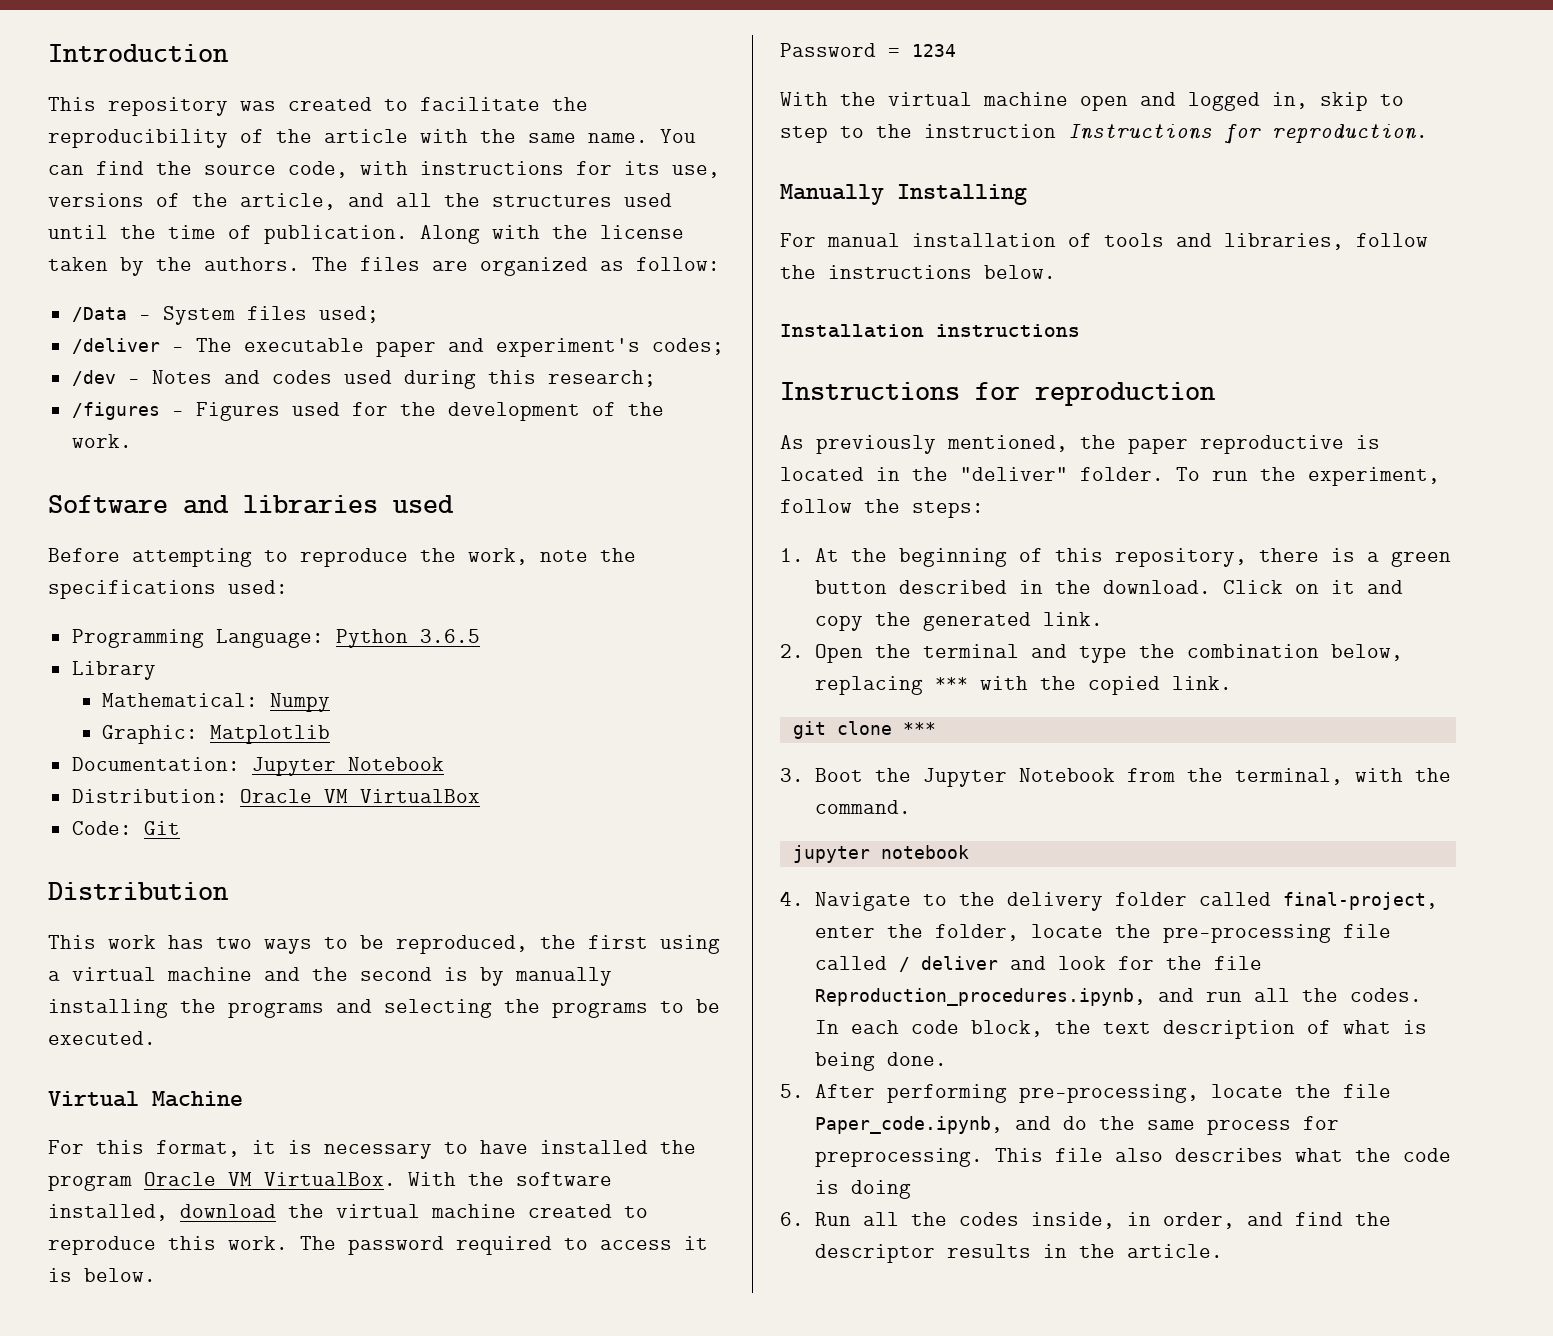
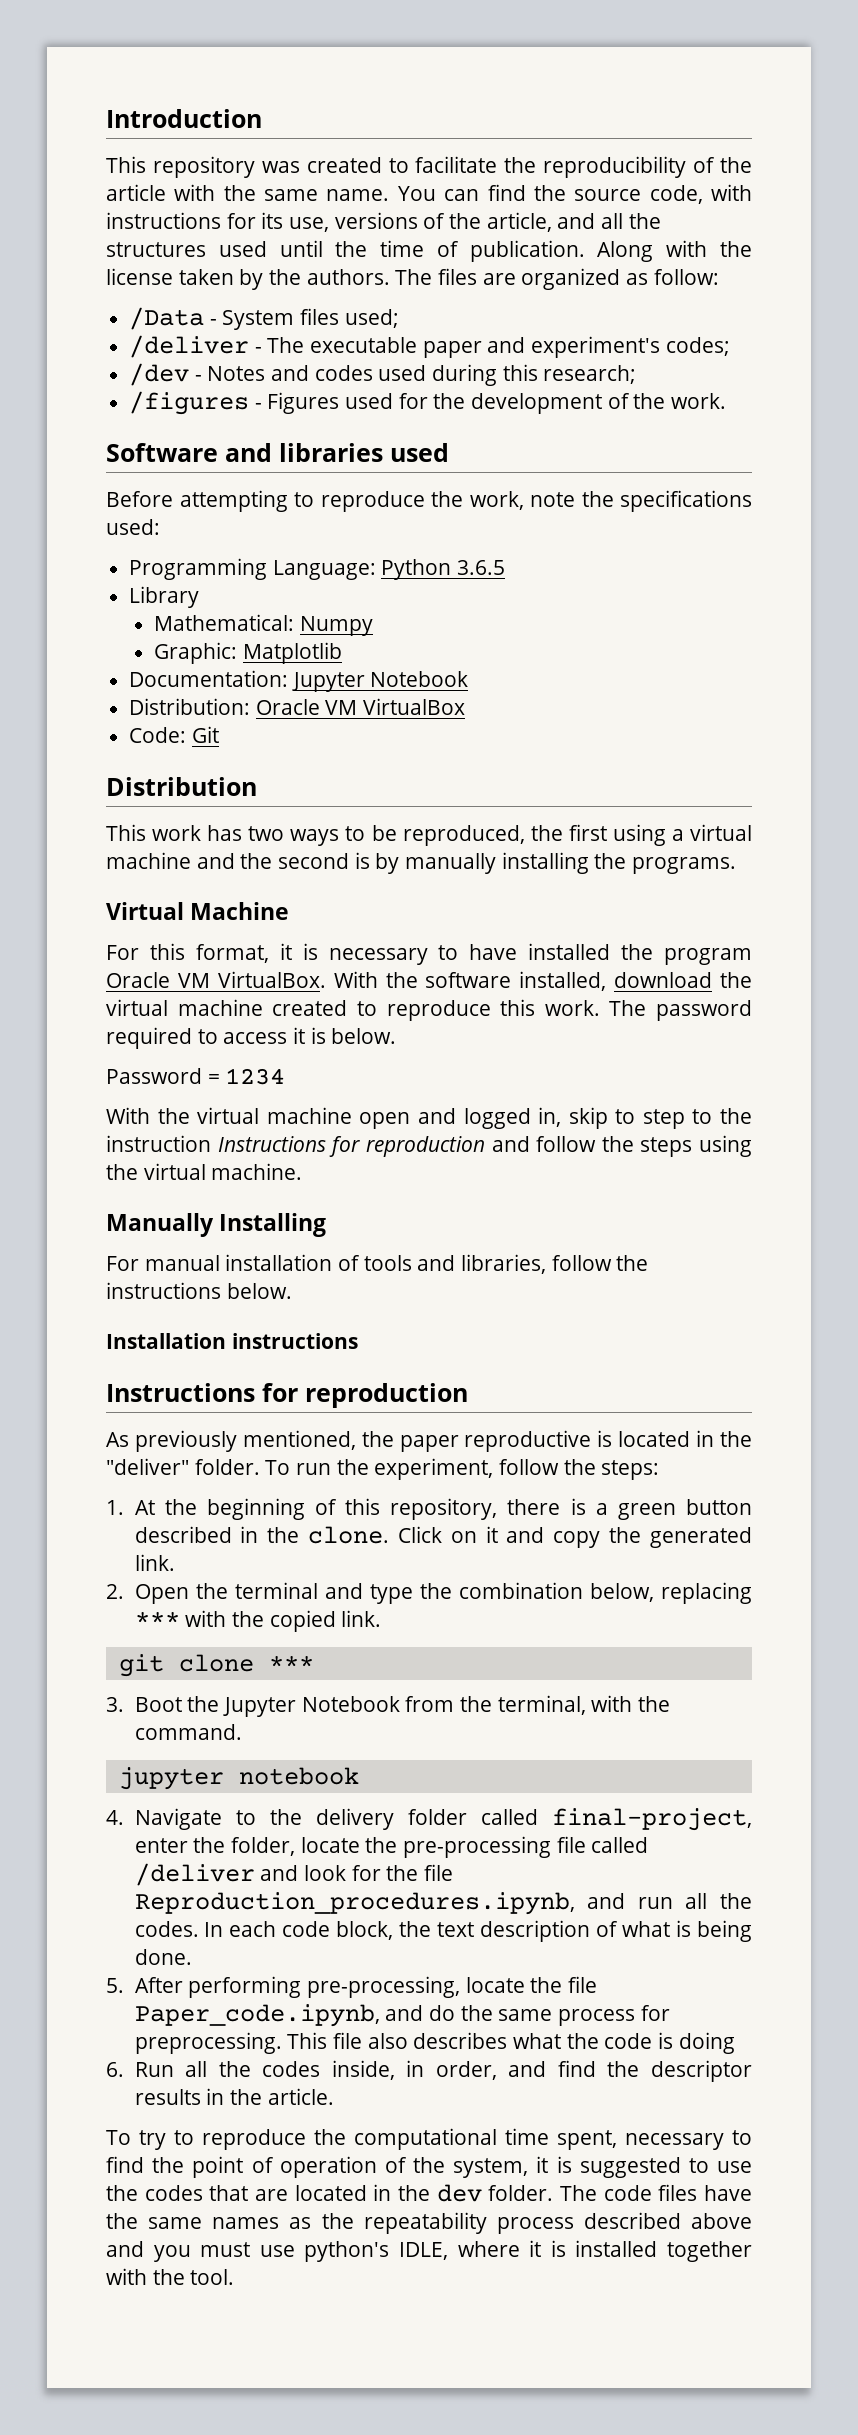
[228,999,720,1018] [48,1031,156,1045] programs and selecting the programs to be executed. -> [632,857,737,874] programs.
[1272,124,1428,143] reproduction. -> [365,1135,752,1157] [106,1163,303,1180] reproduction and follow the steps using the virtual machine.
[1102,580,1211,594] download. -> [308,1526,390,1544] clone.
[898,956,998,972] / deliver -> [134,1863,255,1886] /deliver
(1223, 1251) none -> [106,2128,752,2150] [106,2156,752,2178] [106,2184,752,2202] [106,2212,752,2234] [106,2240,752,2262] [106,2268,235,2285] // To try to reproduce the computational time spent, necessary to find the point of operation of the system, it is suggested to use the codes that are located in the dev folder. The code files have the same names as the repeatability process described above and you must use python's IDLE, where it is installed together with the tool.

